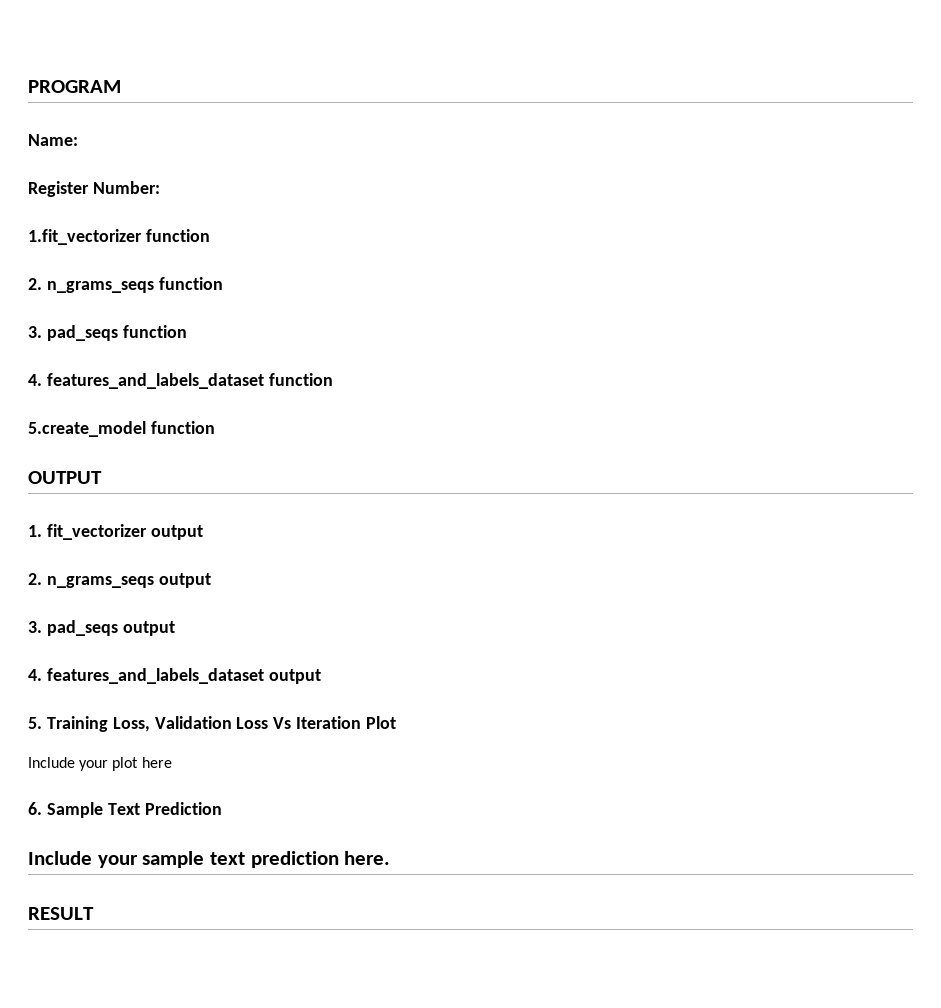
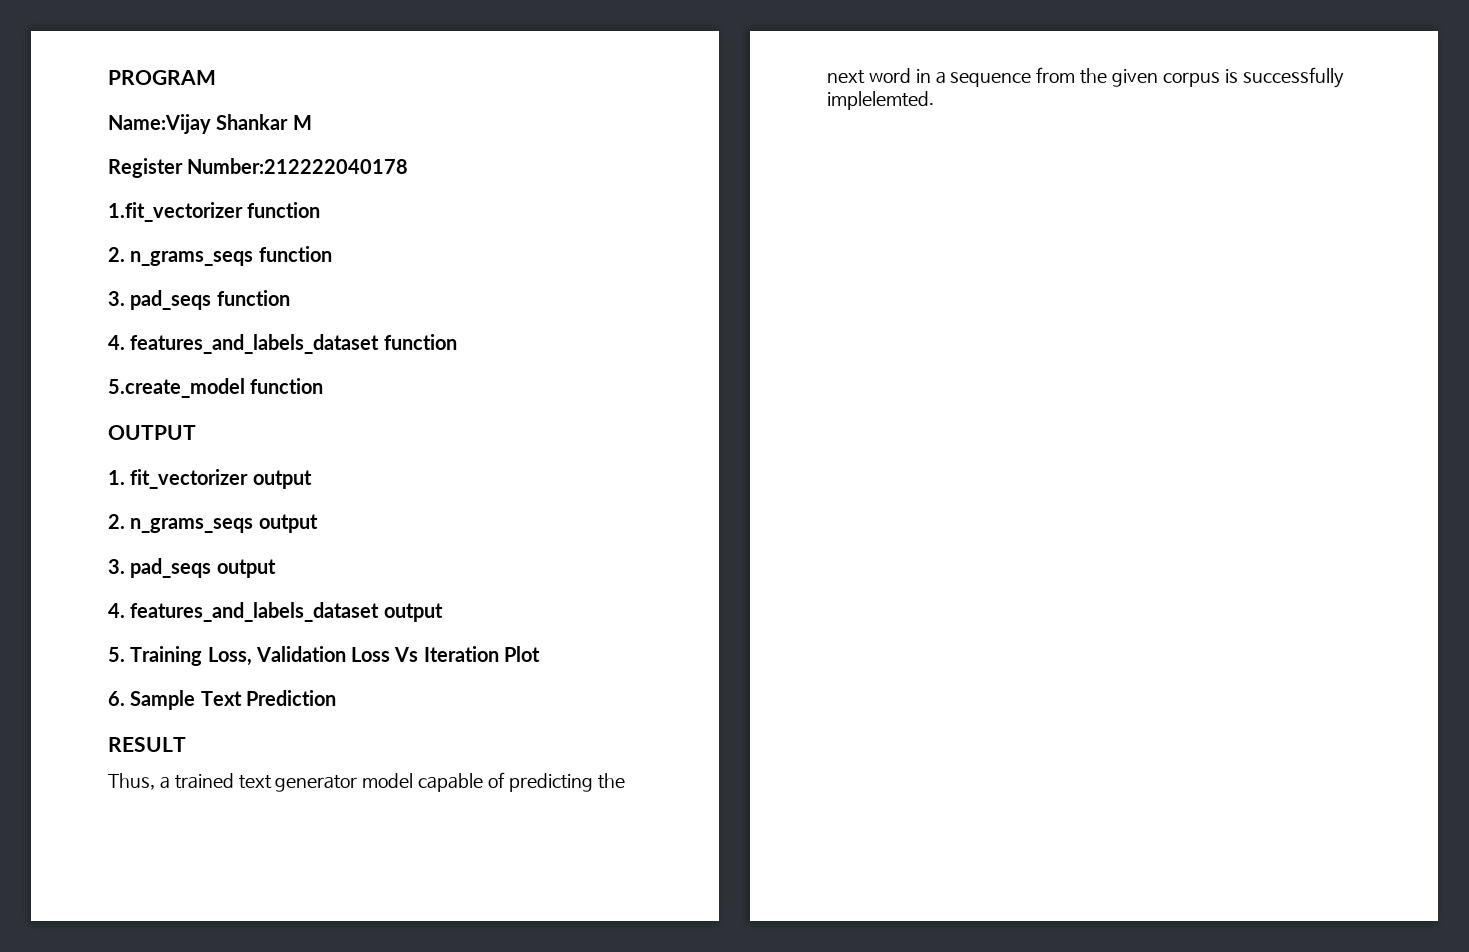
[28,134,78,146] Name: -> [108,114,312,134] Name:Vijay Shankar M
[92,181,160,194] Number: -> [187,158,409,174] Number:212222040178
[28,757,172,771] // Include your plot here -> (540, 654) none
[28,851,391,868] [28,907,94,920] Include your sample text prediction here. // RESULT -> [108,737,186,752] [108,772,625,792] [827,67,1344,88] [827,91,934,110] RESULT // Thus, a trained text generator model capable of predicting the next word in a sequence from the given corpus is successfully implelemted.

